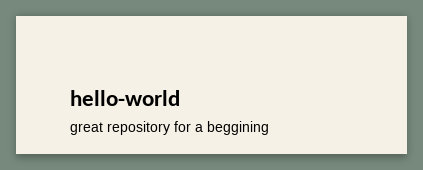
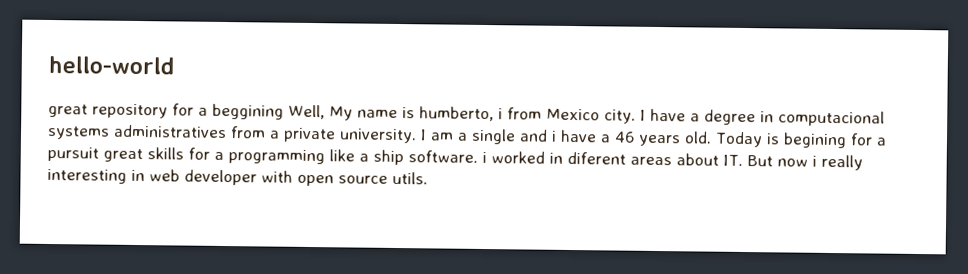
(269, 128) none -> [288,104,885,127] [47,124,887,149] [47,146,863,171] [47,168,428,187] Well, My name is humberto, i from Mexico city. I have a degree in computacional systems administratives from a private university. I am a single and i have a 46 years old. Today is begining for a pursuit great skills for a programming like a ship software. i worked in diferent areas about IT. But now i really interesting in web developer with open source utils.

